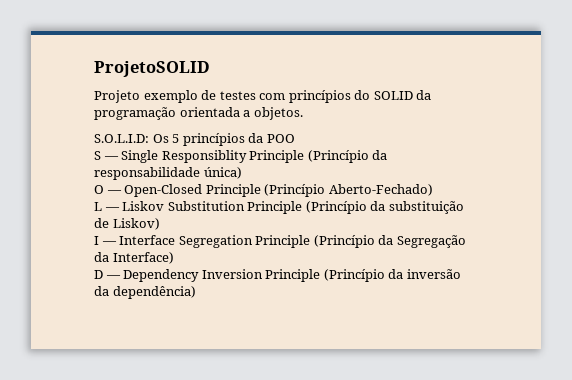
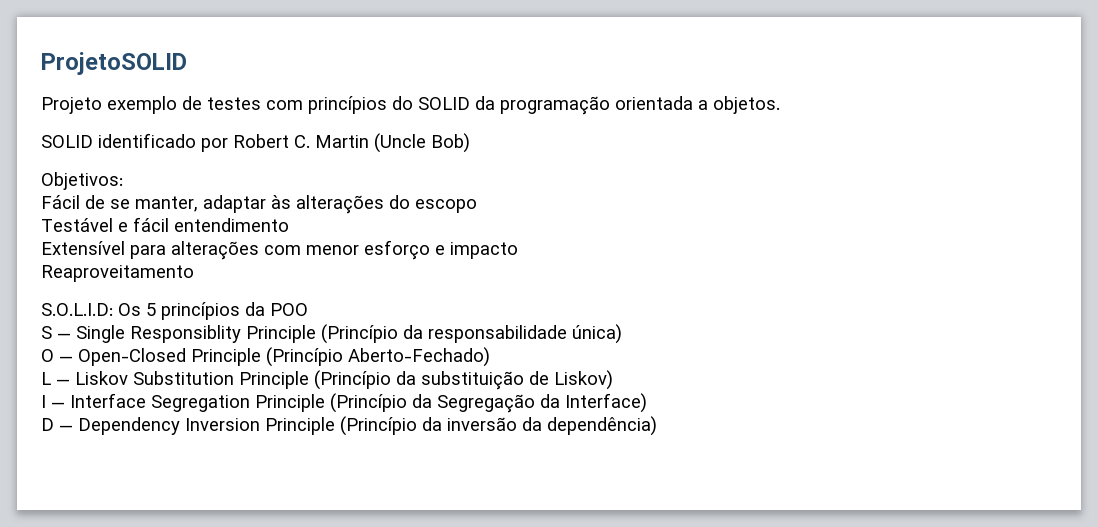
(303, 113) none -> [41,133,470,153] [41,172,123,190] [41,195,477,214] [41,217,289,232] [41,240,518,260] [41,265,194,282] // SOLID identificado por Robert C. Martin (Uncle Bob) // Objetivos: // Fácil de se manter, adaptar às alterações do escopo // Testável e fácil entendimento // Extensível para alterações com menor esforço e impacto // Reaproveitamento

